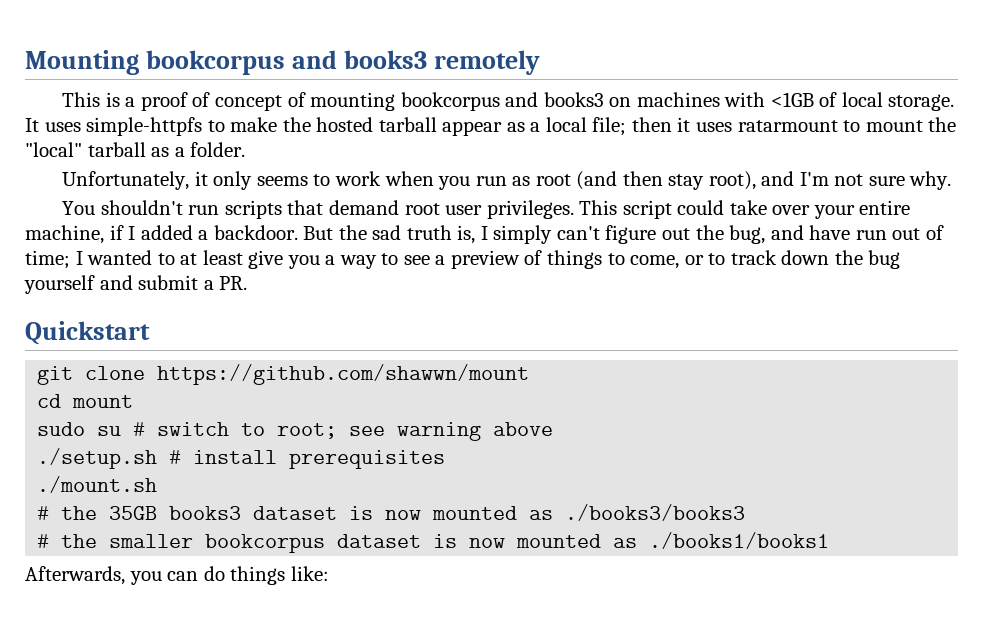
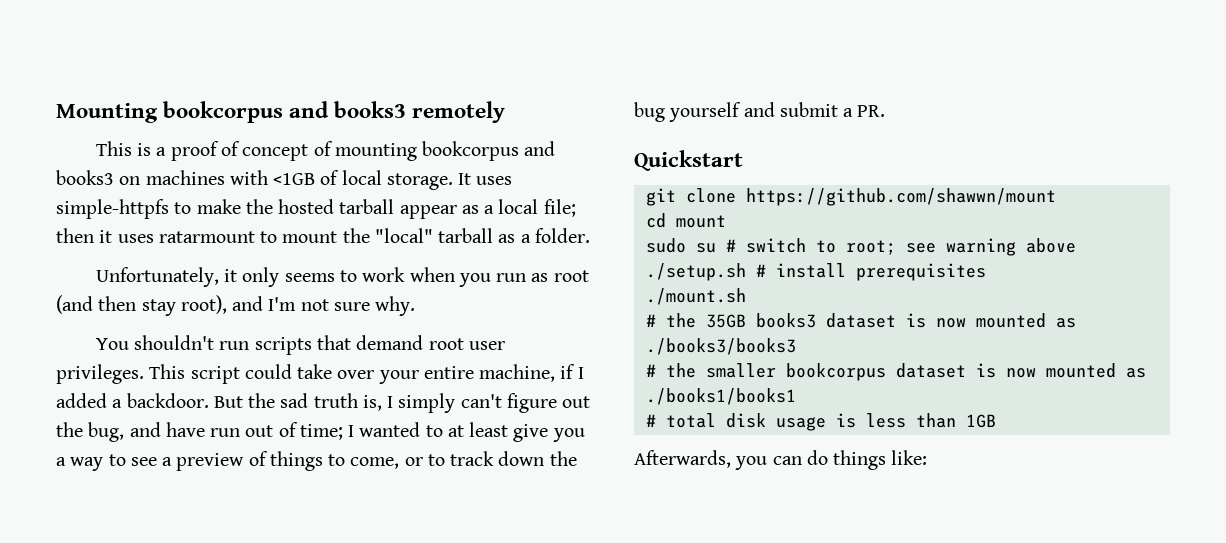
(830, 540) none -> [645,413,996,431] // # total disk usage is less than 1GB

